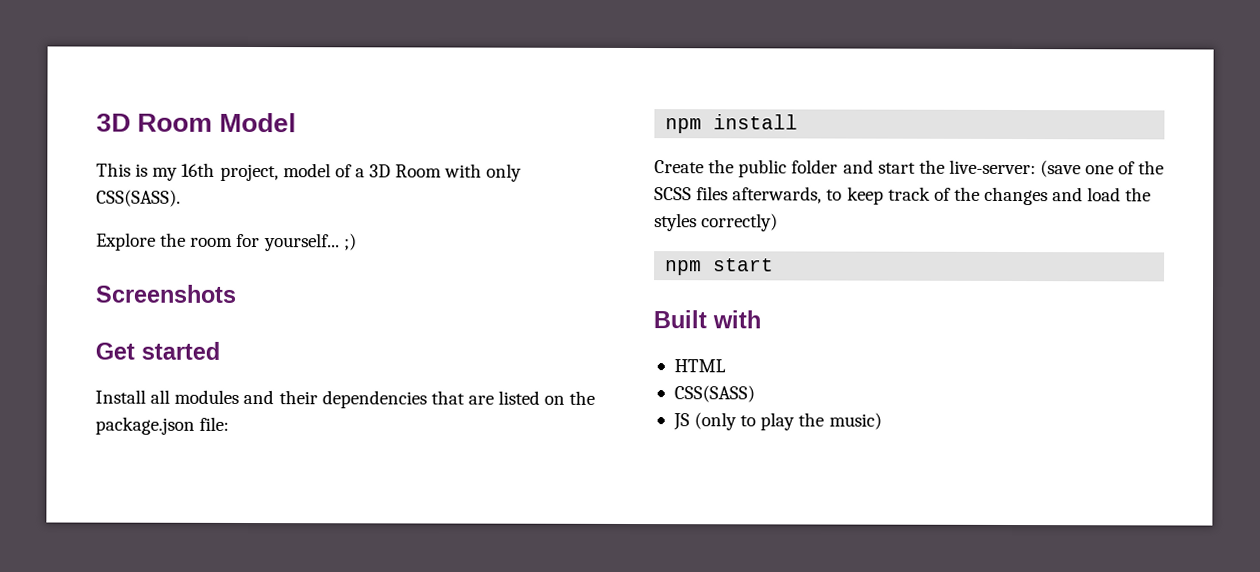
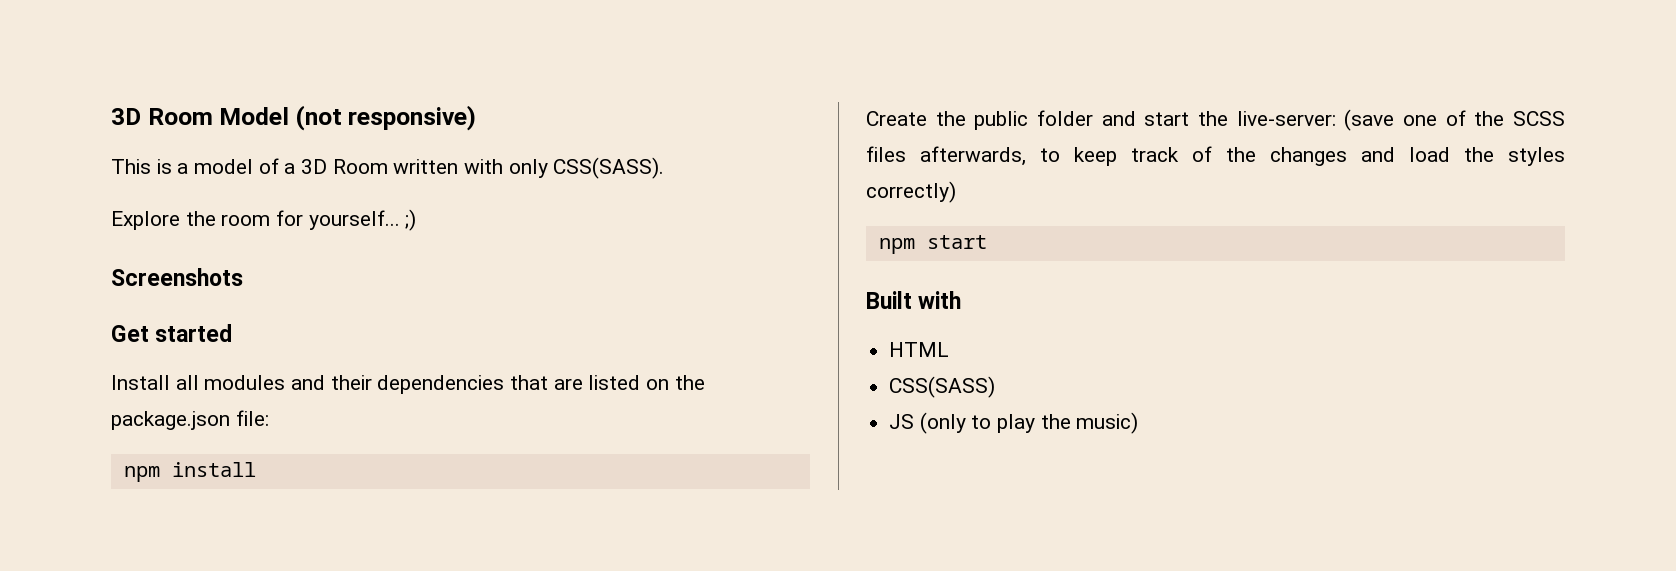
(297, 122) none -> [295,105,477,131] (not responsive)
[152,162,279,182] my 16th project, -> [177,163,189,174] a
(443, 171) none -> [393,159,459,174] written

